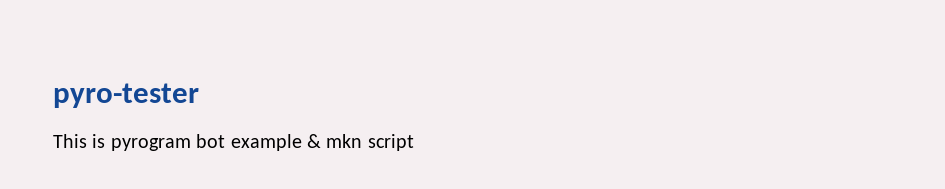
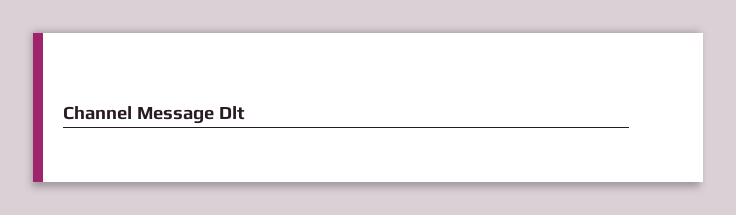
[53,83,199,108] [53,134,414,151] pyro-tester // This is pyrogram bot example & mkn script -> [63,106,245,124] Channel Message Dlt

